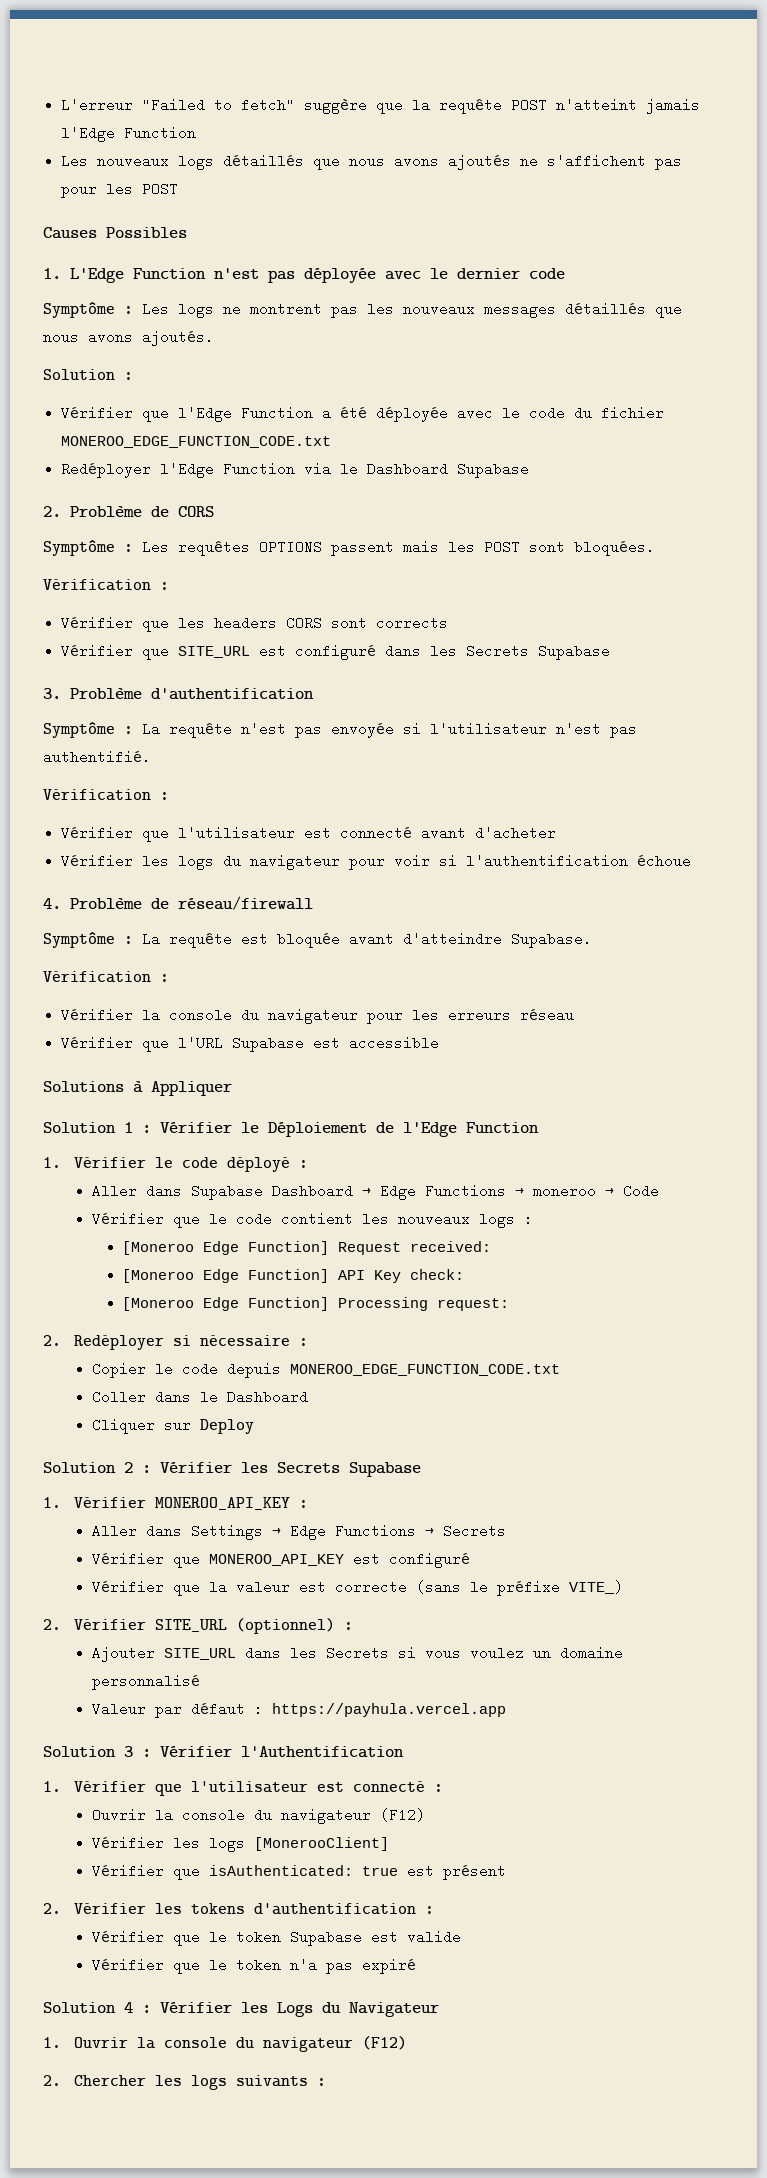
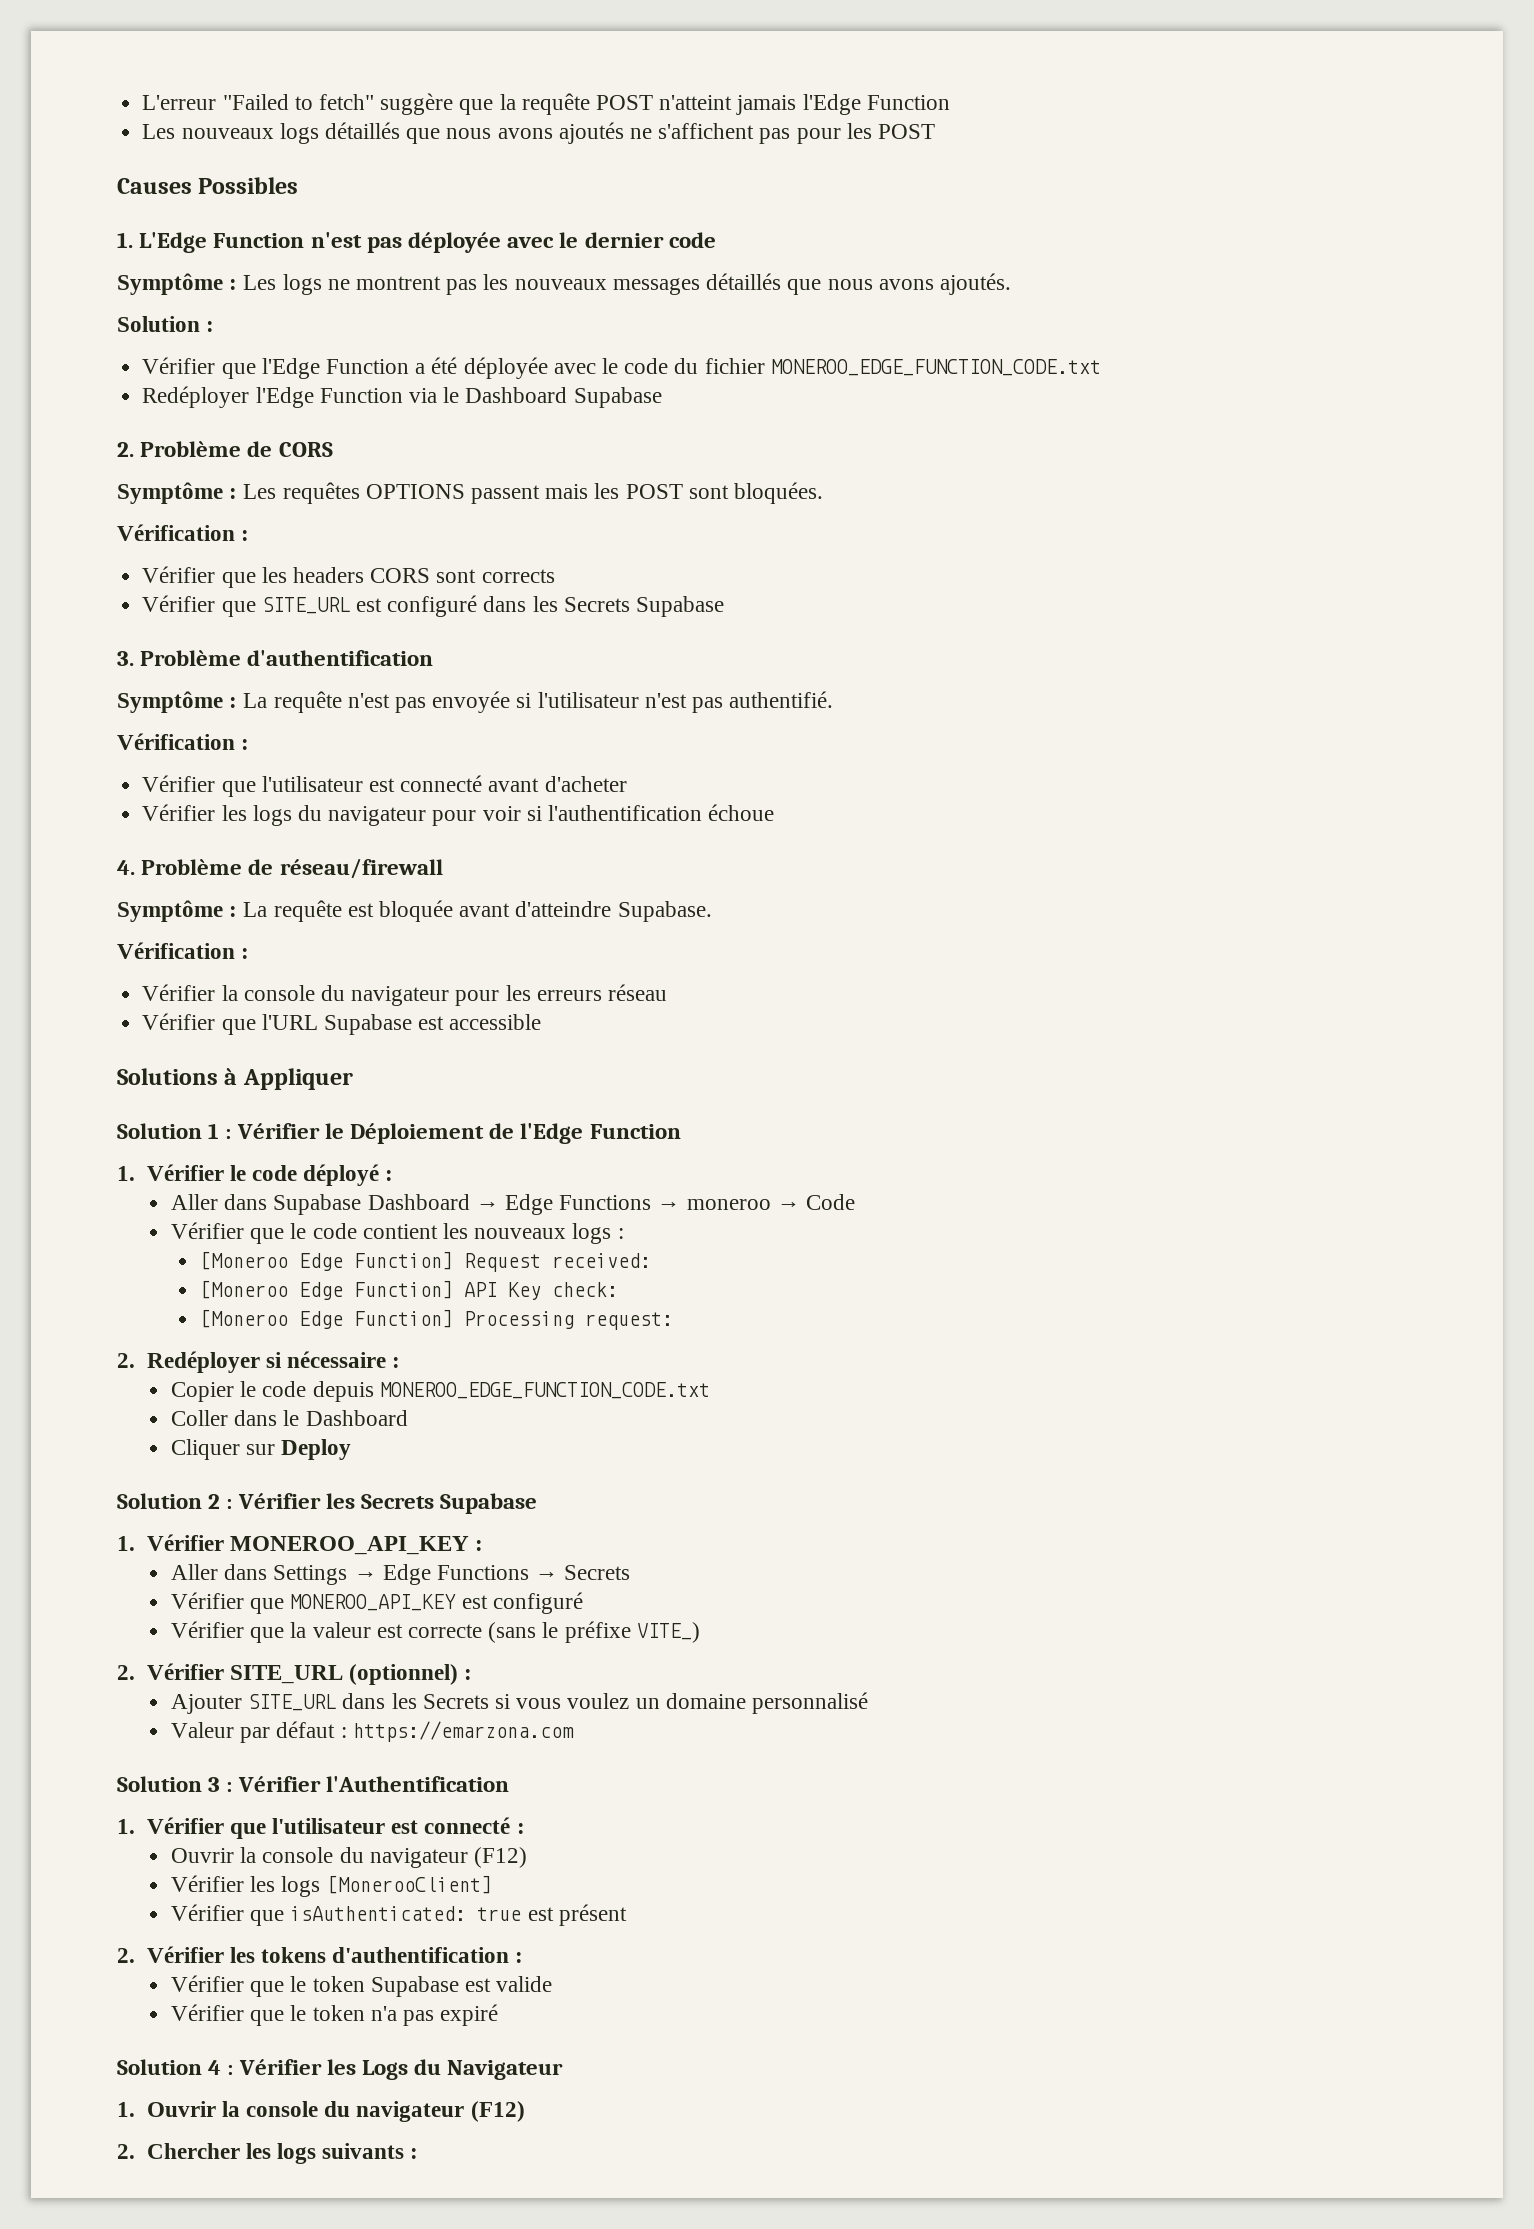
[271,1703,506,1717] https://payhula.vercel.app -> [352,1721,574,1742] https://emarzona.com

